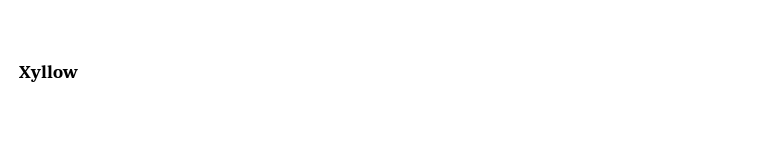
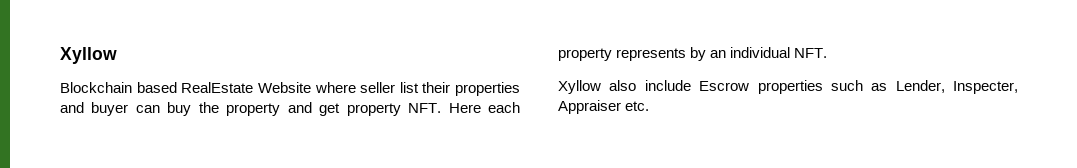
[19,65,78,82] Xyllow -> [60,47,117,64] [60,82,520,96] [60,102,520,116] [558,47,828,61] [558,80,1018,94] [558,100,650,114] Xyllow // Blockchain based RealEstate Website where seller list their properties and buyer can buy the property and get property NFT. Here each property represents by an individual NFT. // Xyllow also include Escrow properties such as Lender, Inspecter, Appraiser etc.

